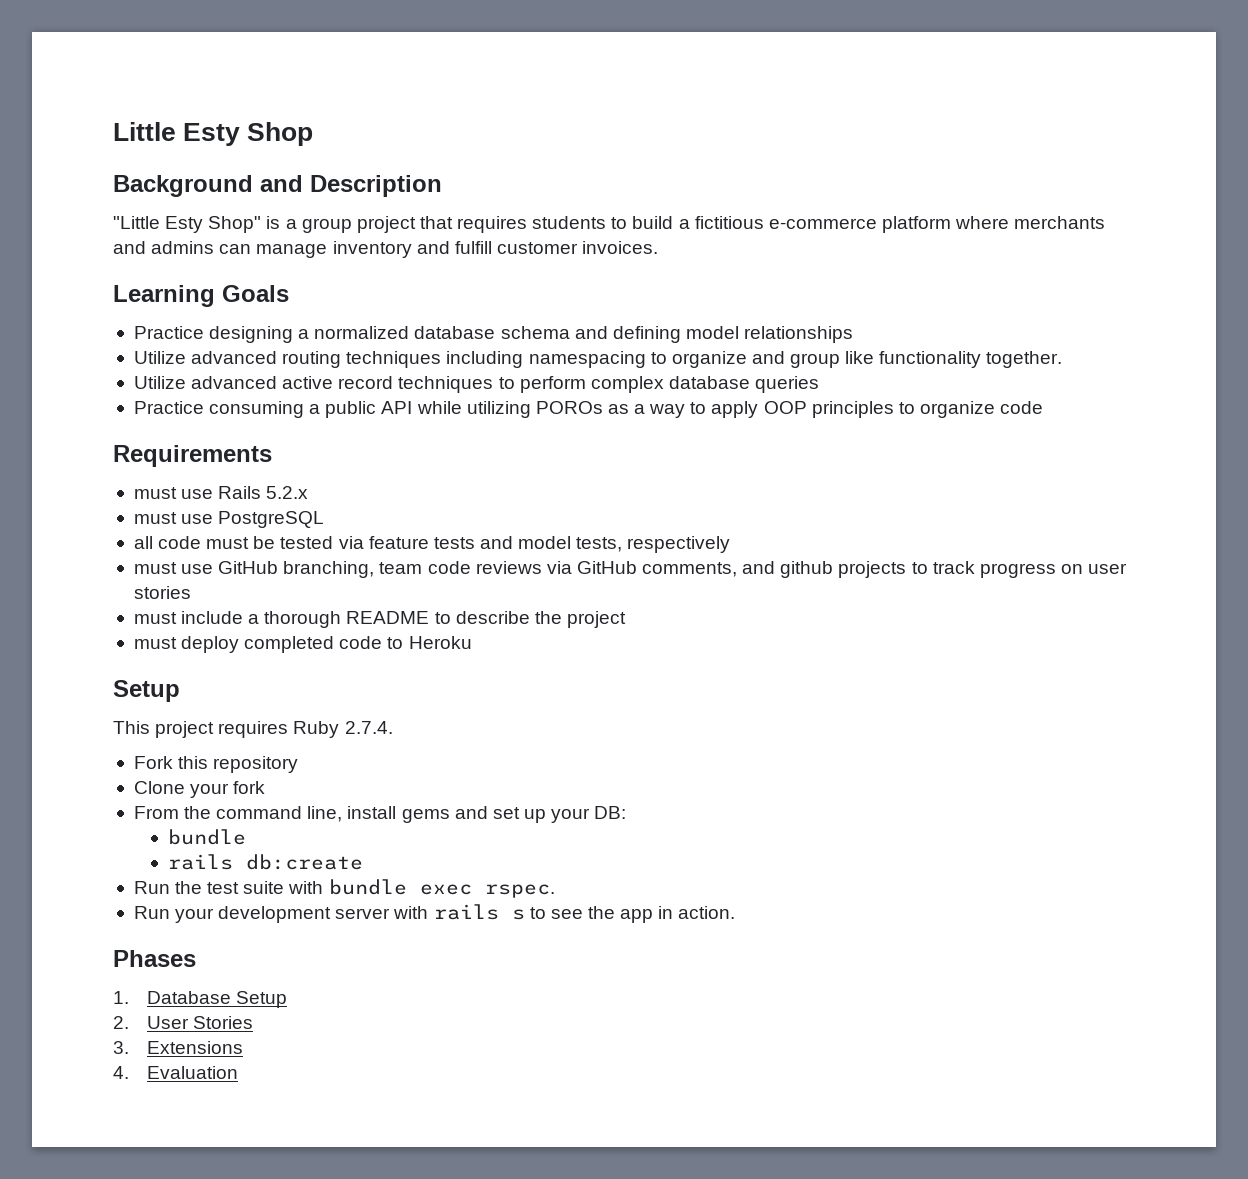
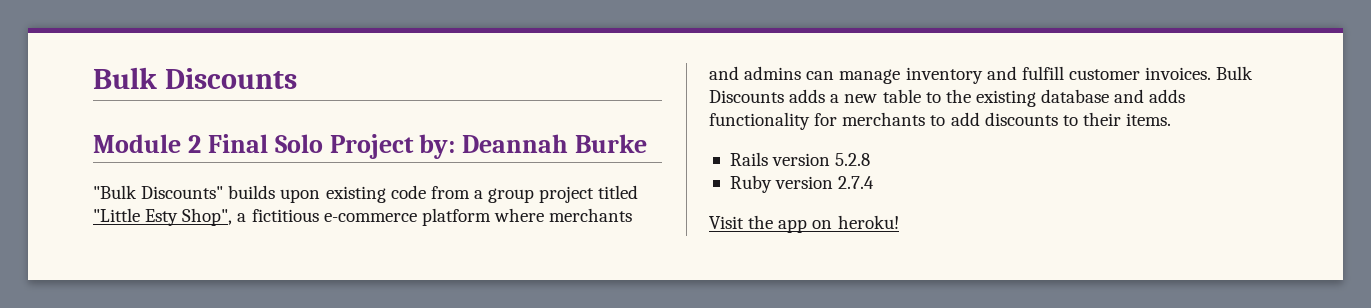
[113,122,314,146] [113,175,442,197] [113,216,674,233] Little Esty Shop // Background and Description // "Little Esty Shop" is a group project that requires students to build -> [93,67,297,89] [93,134,648,159] [93,185,639,203] [93,208,233,226] Bulk Discounts // Module 2 Final Solo Project by: Deannah Burke // "Bulk Discounts" builds upon existing code from a group project titled "Little Esty Shop",
[113,285,289,307] [133,326,854,343] [133,351,1063,368] [133,376,820,393] [133,401,1044,418] [113,445,272,467] [133,486,309,499] [133,511,325,528] [133,536,731,553] [133,561,1128,578] [133,586,191,599] [133,611,626,628] [133,636,472,653] [113,680,180,702] [113,721,393,738] [133,756,299,773] [133,781,266,798] [133,806,627,823] [167,829,246,845] [167,854,363,870] [133,879,555,898] [133,904,736,923] [113,950,196,967] [113,991,287,1008] [113,1016,253,1029] [113,1041,243,1054] [113,1066,238,1079] // Learning Goals // Practice designing a normalized database schema and defining model relationships // Utilize advanced routing techniques including namespacing to organize and group like functionality together. // Utilize advanced active record techniques to perform complex database queries // Practice consuming a public API while utilizing POROs as a way to apply OOP principles to organize code // Requirements // must use Rails 5.2.x // must use PostgreSQL // all code must be tested via feature tests and model tests, respectively // must use GitHub branching, team code reviews via GitHub comments, and github projects to track progress on user stories // must include a thorough README to describe the project // must deploy completed code to Heroku // Setup // This project requires Ruby 2.7.4. // Fork this repository // Clone your fork // From the command line, install gems and set up your DB: // bundle // rails db:create // Run the test suite with bundle exec rspec. // Run your development server with rails s to see the app in action. // Phases // 1. Database Setup // 2. User Stories // 3. Extensions // 4. Evaluation -> [1216,66,1254,80] [709,89,1186,107] [709,112,1172,130] [729,152,871,166] [729,175,875,193] [709,215,899,233] Bulk Discounts adds a new table to the existing database and adds functionality for merchants to add discounts to their items. // Rails version 5.2.8 // Ruby version 2.7.4 // Visit the app on heroku!

